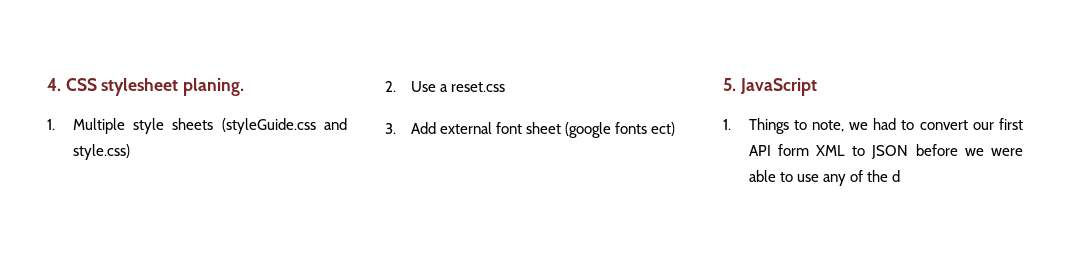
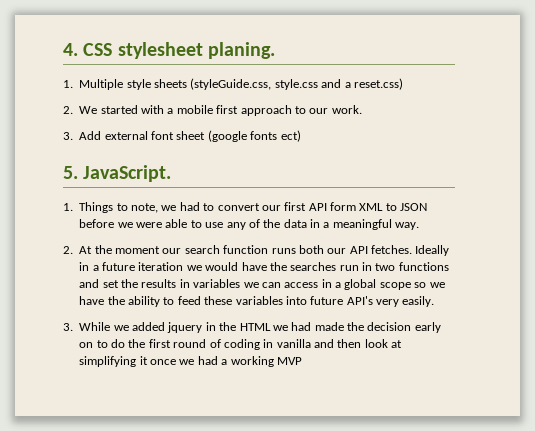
[221,118,348,134] [72,144,130,160] [385,81,505,92] (styleGuide.css and style.css) // 2. Use a reset.css -> [190,78,403,90] [63,105,362,116] (styleGuide.css, style.css and a reset.css) // 2. We started with a mobile first approach to our work.
[739,78,817,96] JavaScript -> [83,165,172,182] JavaScript.
[891,170,900,182] d -> [283,219,420,230] [63,245,450,256] [79,262,449,271] [79,279,445,290] [79,296,435,307] [63,322,441,333] [79,339,403,350] [79,356,302,367] data in a meaningful way. // 2. At the moment our search function runs both our API fetches. Ideally in a future iteration we would have the searches run in two functions and set the results in variables we can access in a global scope so we have the ability to feed these variables into future API's very easily. // 3. While we added jquery in the HTML we had made the decision early on to do the first round of coding in vanilla and then look at simplifying it once we had a working MVP

